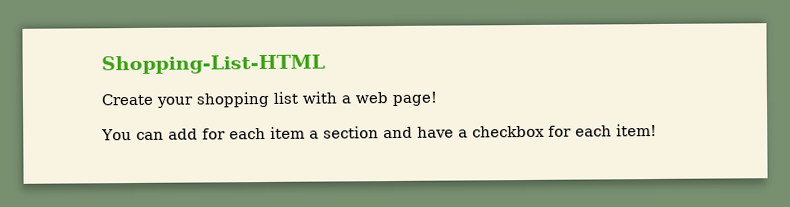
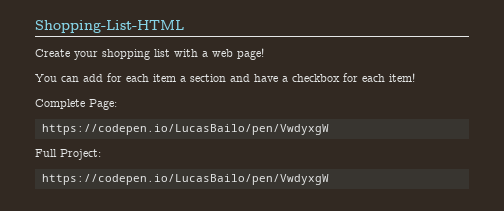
(657, 130) none -> [35,99,117,110] [41,124,329,135] [35,149,101,160] [41,174,329,185] // Complete Page: // https://codepen.io/LucasBailo/pen/VwdyxgW // Full Project: // https://codepen.io/LucasBailo/pen/VwdyxgW

